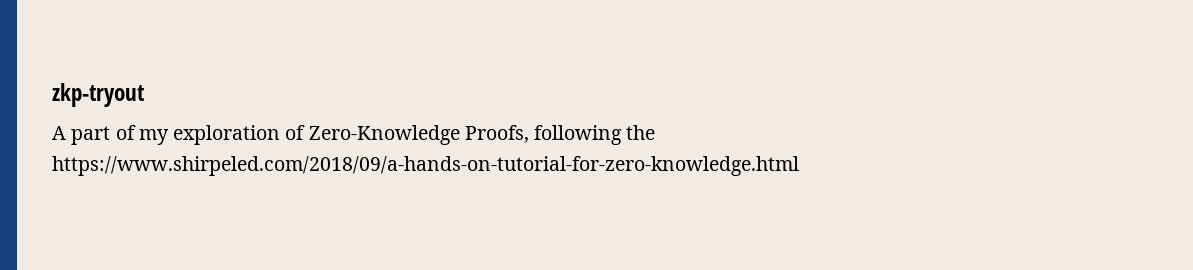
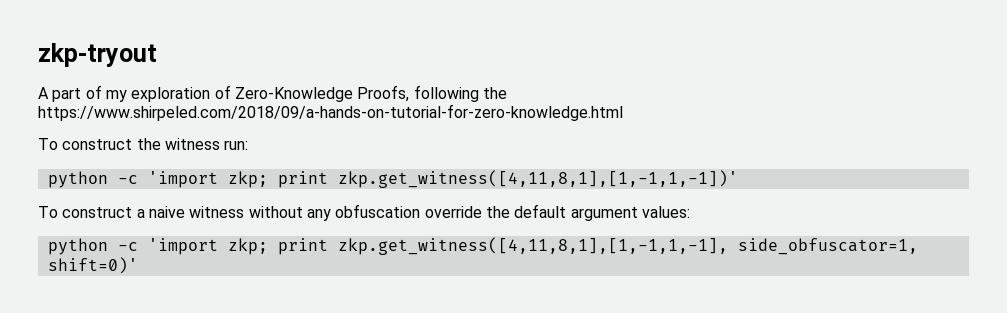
(799, 166) none -> [38,138,249,150] [47,170,738,188] [38,204,690,221] [47,237,918,255] [47,257,138,274] // To construct the witness run: // python -c 'import zkp; print zkp.get_witness([4,11,8,1],[1,-1,1,-1])' // To construct a naive witness without any obfuscation override the default argument values: // python -c 'import zkp; print zkp.get_witness([4,11,8,1],[1,-1,1,-1], side_obfuscator=1, shift=0)'

